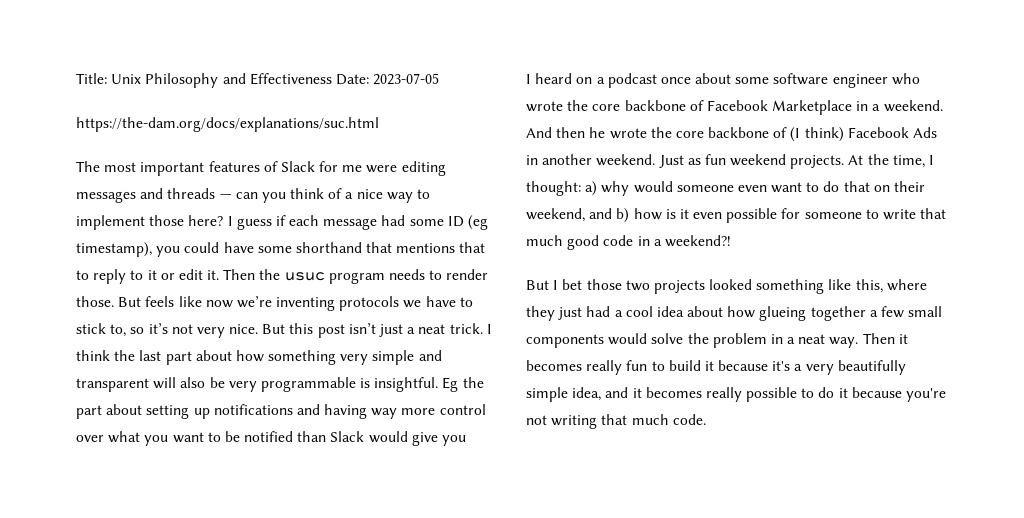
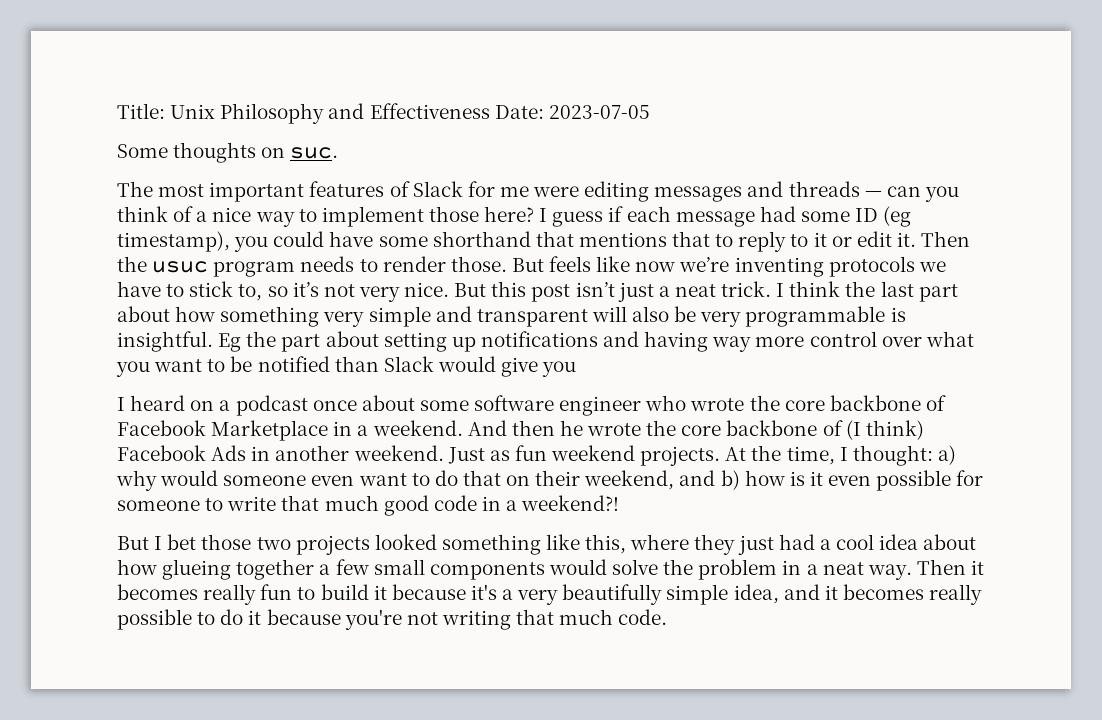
[76,117,379,132] https://the-dam.org/docs/explanations/suc.html -> [117,142,339,163] Some thoughts on suc.

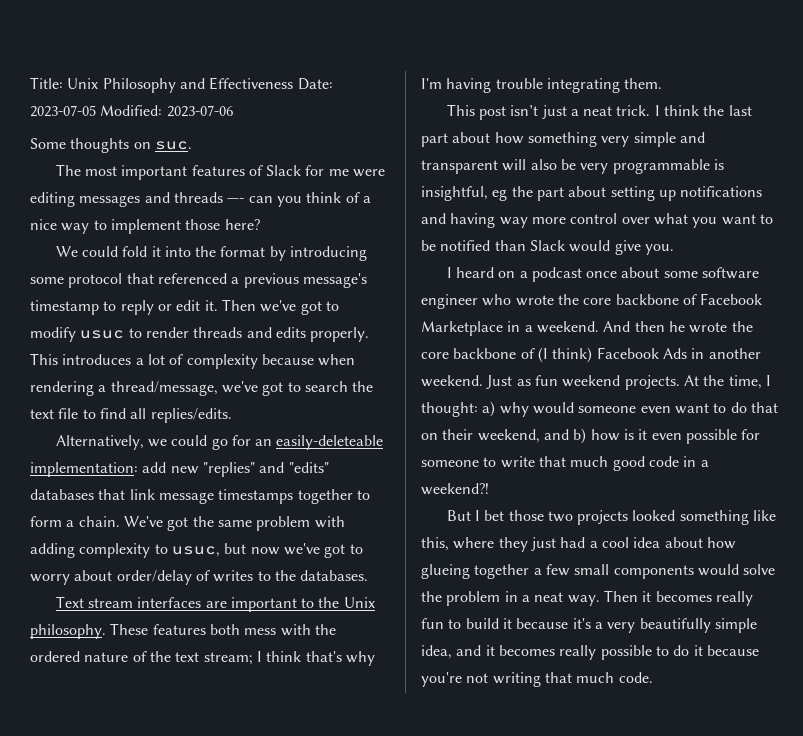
(650, 112) none -> [100,105,233,117] Modified: 2023-07-06
[864,191,882,197] — -> [227,198,245,203] —-
[539,206,912,227] [117,231,971,252] [117,256,946,277] [117,281,527,302] I guess if each message had some ID (eg timestamp), you could have some shorthand that mentions that to reply to it or edit it. Then the usuc program needs to render those. But feels like now we’re inventing protocols we have to stick to, so it’s not very nice. But this -> [55,246,368,261] [30,273,367,288] [30,299,339,315] [30,327,370,342] [30,353,356,369] [30,381,374,396] [30,408,232,423] [55,435,384,450] [30,462,329,477] [30,489,370,504] [30,516,345,531] [30,543,363,558] [30,570,369,585] [55,596,375,612] [30,623,336,639] [30,651,375,666] [421,78,663,93] [446,104,475,116] // We could fold it into the format by introducing some protocol that referenced a previous message's timestamp to reply or edit it. Then we've got to modify usuc to render threads and edits properly. This introduces a lot of complexity because when rendering a thread/message, we've got to search the text file to find all replies/edits. // Alternatively, we could go for an easily-deleteable implementation: add new "replies" and "edits" databases that link message timestamps together to form a chain. We've got the same problem with adding complexity to usuc, but now we've got to worry about order/delay of writes to the databases. // Text stream interfaces are important to the Unix philosophy. These features both mess with the ordered nature of the text stream; I think that's why I'm having trouble integrating them. // This
[117,331,242,352] insightful. Eg -> [421,186,508,201] insightful, eg
[542,361,577,377] you -> [644,244,674,255] you.

